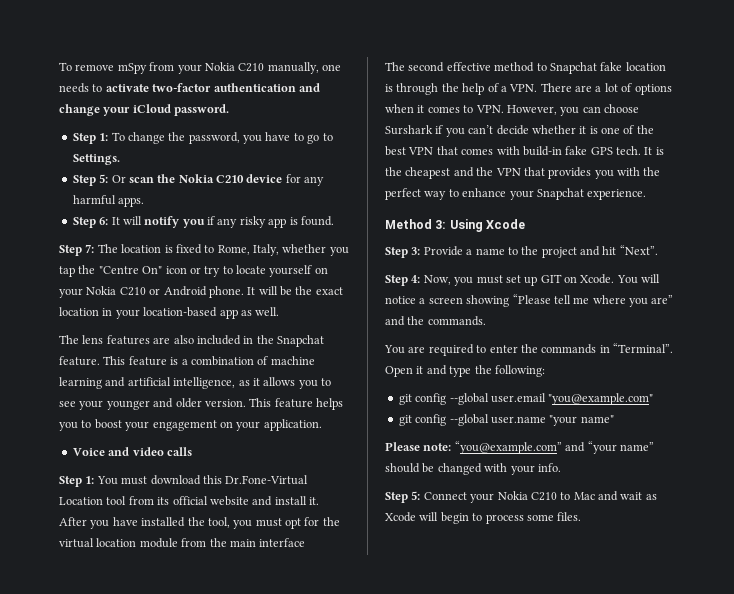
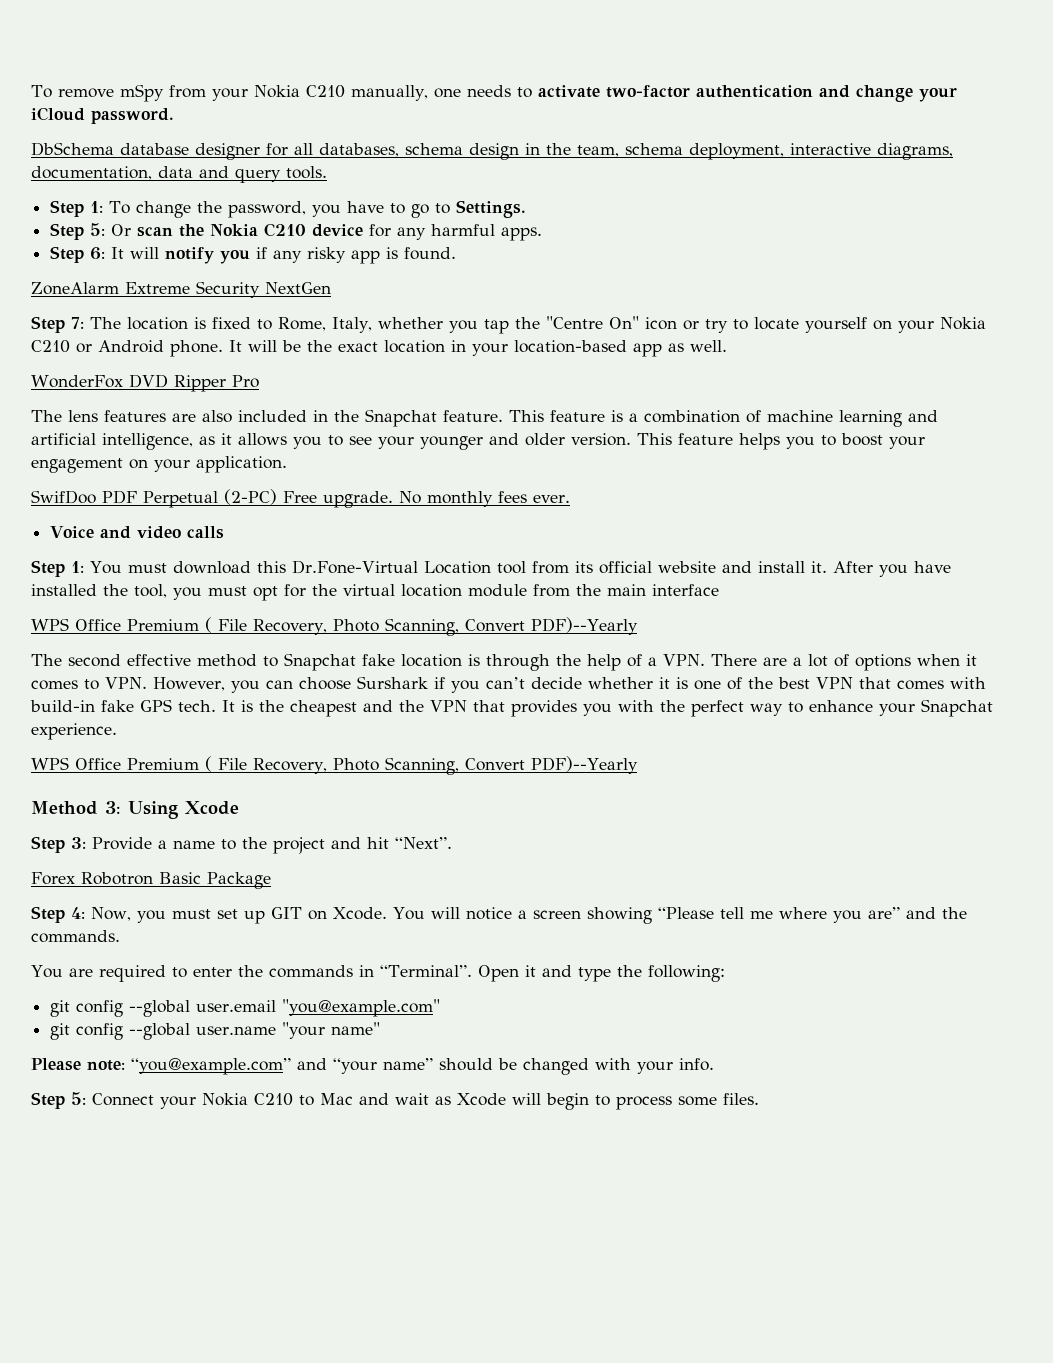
(230, 110) none -> [31,142,953,160] [31,166,327,183] // DbSchema database designer for all databases, schema design in the team, schema deployment, interactive diagrams, documentation, data and query tools.
(334, 221) none -> [31,281,331,298] // ZoneAlarm Extreme Security NextGen
(280, 311) none -> [31,374,259,392] // WonderFox DVD Ripper Pro
(322, 425) none -> [31,489,570,508] // SwifDoo PDF Perpetual (2-PC) Free upgrade. No monthly fees ever.
(306, 542) none -> [31,617,638,636] // WPS Office Premium ( File Recovery, Photo Scanning, Convert PDF)--Yearly
(647, 194) none -> [31,756,638,775] // WPS Office Premium ( File Recovery, Photo Scanning, Convert PDF)--Yearly
(658, 250) none -> [31,872,271,889] // Forex Robotron Basic Package

